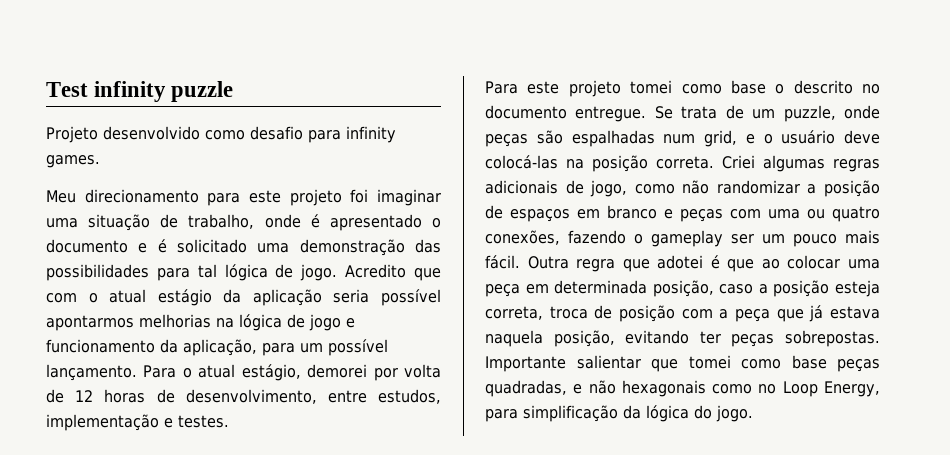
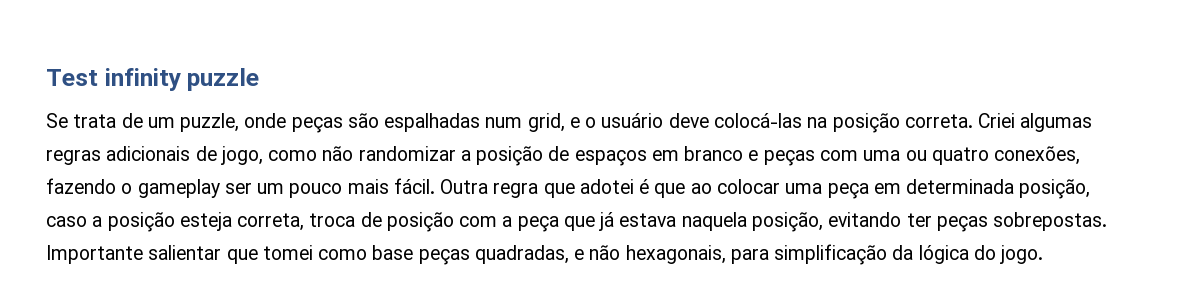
[46,126,396,143] [46,155,100,168] [46,189,441,206] [46,214,442,231] [46,239,441,256] [46,264,441,281] [46,289,441,306] [46,314,355,331] [46,339,388,356] [46,364,441,381] [46,389,441,404] [46,414,229,431] [485,80,880,97] [485,105,647,122] Projeto desenvolvido como desafio para infinity games. // Meu direcionamento para este projeto foi imaginar uma situação de trabalho, onde é apresentado o documento e é solicitado uma demonstração das possibilidades para tal lógica de jogo. Acredito que com o atual estágio da aplicação seria possível apontarmos melhorias na lógica de jogo e funcionamento da aplicação, para um possível lançamento. Para o atual estágio, demorei por volta de 12 horas de desenvolvimento, entre estudos, implementação e testes. // Para este projeto tomei como base o descrito no documento entregue. -> (260, 79) none
[621,380,880,397] hexagonais como no Loop Energy, -> [625,245,726,264] hexagonais,

